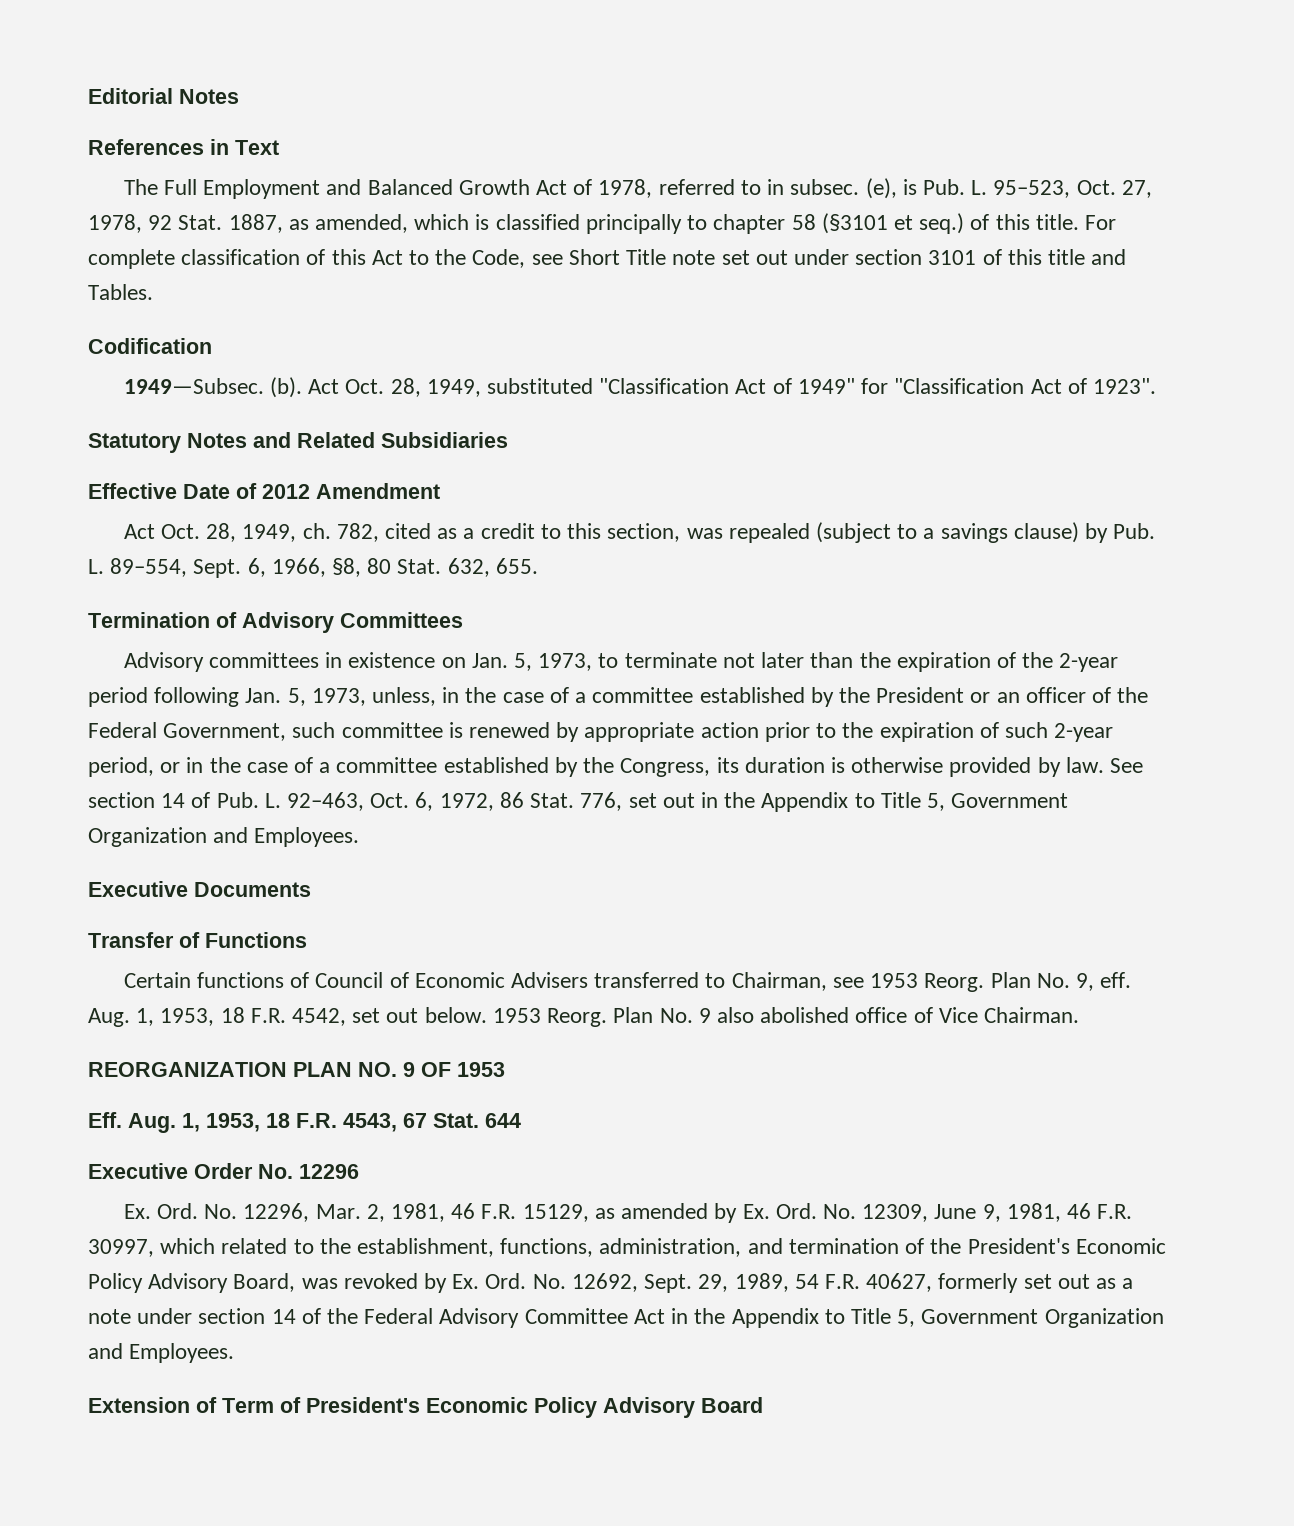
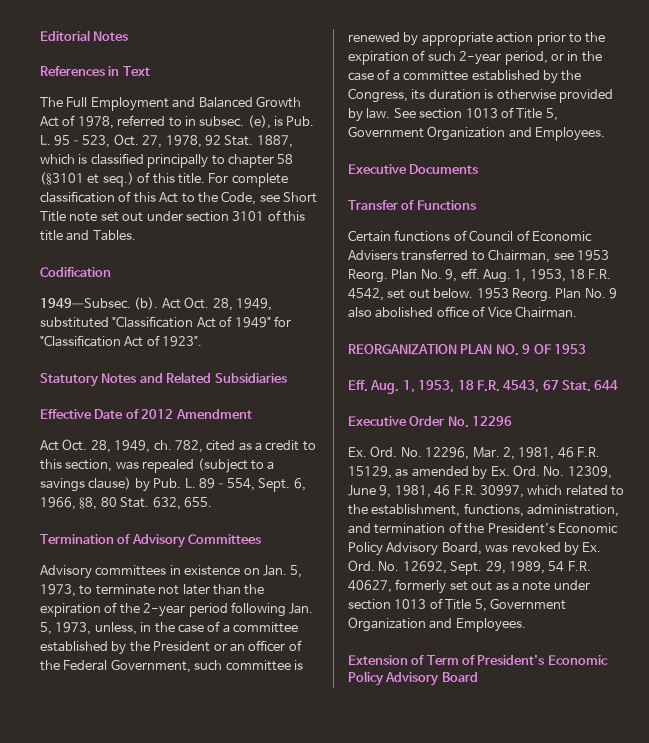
[288,214,409,233] as amended, -> (293, 141) none
[161,792,875,812] 14 of Pub. L. 92–463, Oct. 6, 1972, 86 Stat. 776, set out in the Appendix to -> [465,107,514,118] 1013 of
[271,1308,845,1328] 14 of the Federal Advisory Committee Act in the Appendix to -> [394,598,443,609] 1013 of

